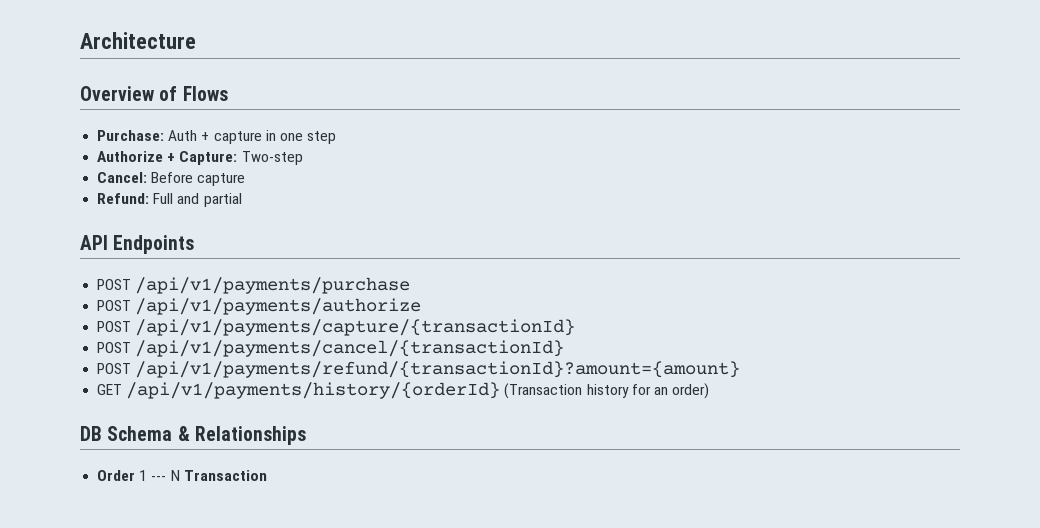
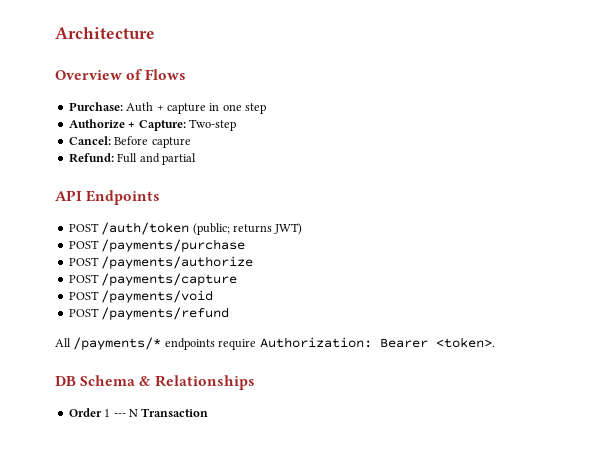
[135,277,411,294] [97,298,422,315] [97,319,576,336] [97,340,565,357] [97,361,741,378] [97,382,710,399] /api/v1/payments/purchase // POST /api/v1/payments/authorize // POST /api/v1/payments/capture/{transactionId} // POST /api/v1/payments/cancel/{transactionId} // POST /api/v1/payments/refund/{transactionId}?amount={amount} // GET /api/v1/payments/history/{orderId} (Transaction history for an order) -> [101,222,303,235] [68,239,246,252] [68,256,254,269] [68,273,238,286] [68,290,214,303] [68,307,230,320] [55,337,495,350] /auth/token (public; returns JWT) // POST /payments/purchase // POST /payments/authorize // POST /payments/capture // POST /payments/void // POST /payments/refund // All /payments/* endpoints require Authorization: Bearer <token>.

